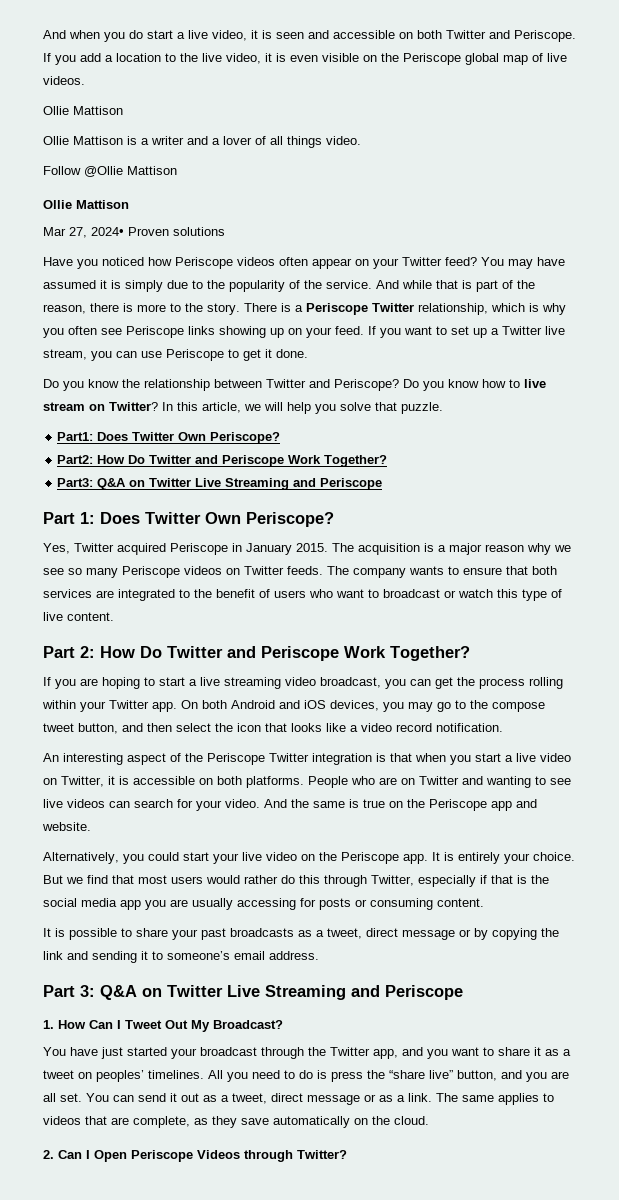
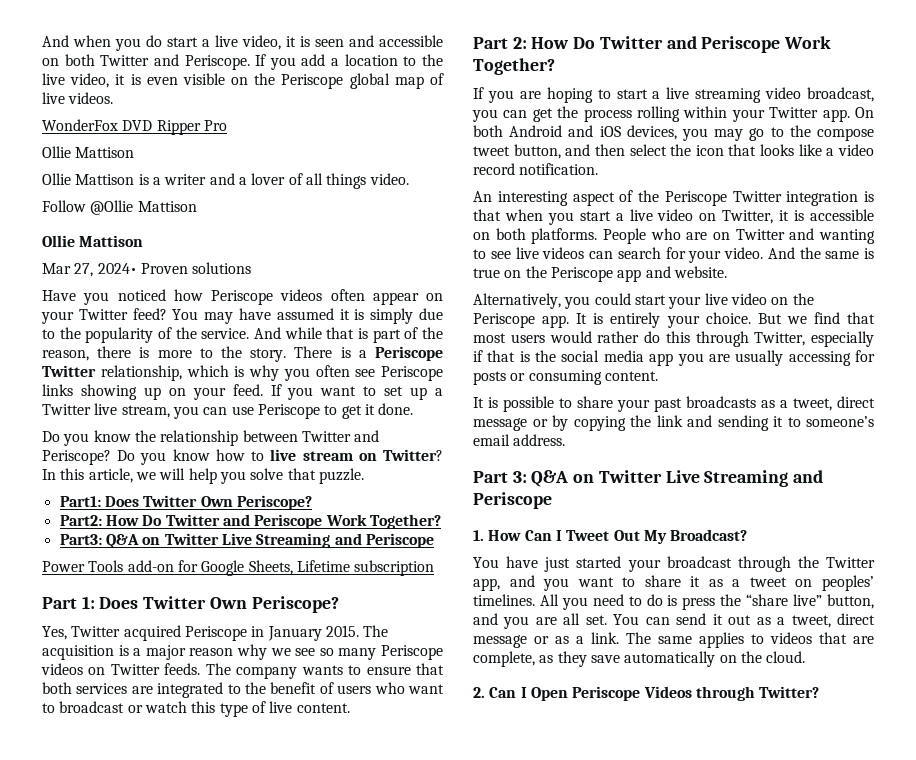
(85, 80) none -> [42,119,227,135] // WonderFox DVD Ripper Pro
(383, 484) none -> [42,560,435,576] // Power Tools add-on for Google Sheets, Lifetime subscription

